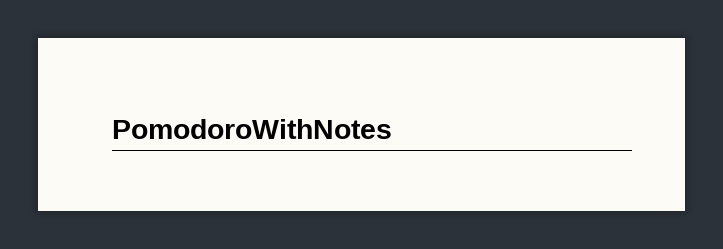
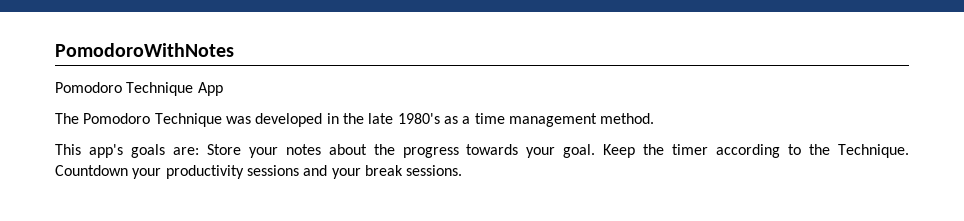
(392, 129) none -> [55,82,223,96] [55,113,655,127] [55,144,909,158] [55,165,463,179] // Pomodoro Technique App // The Pomodoro Technique was developed in the late 1980's as a time management method. // This app's goals are: Store your notes about the progress towards your goal. Keep the timer according to the Technique. Countdown your productivity sessions and your break sessions.

